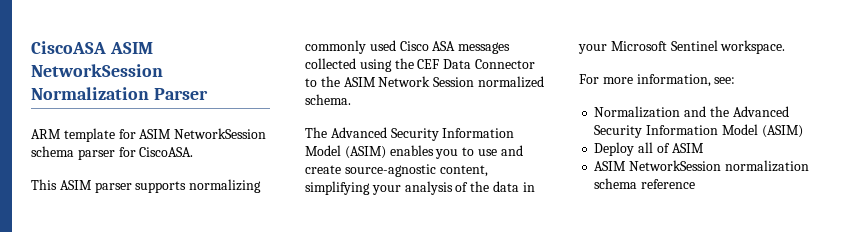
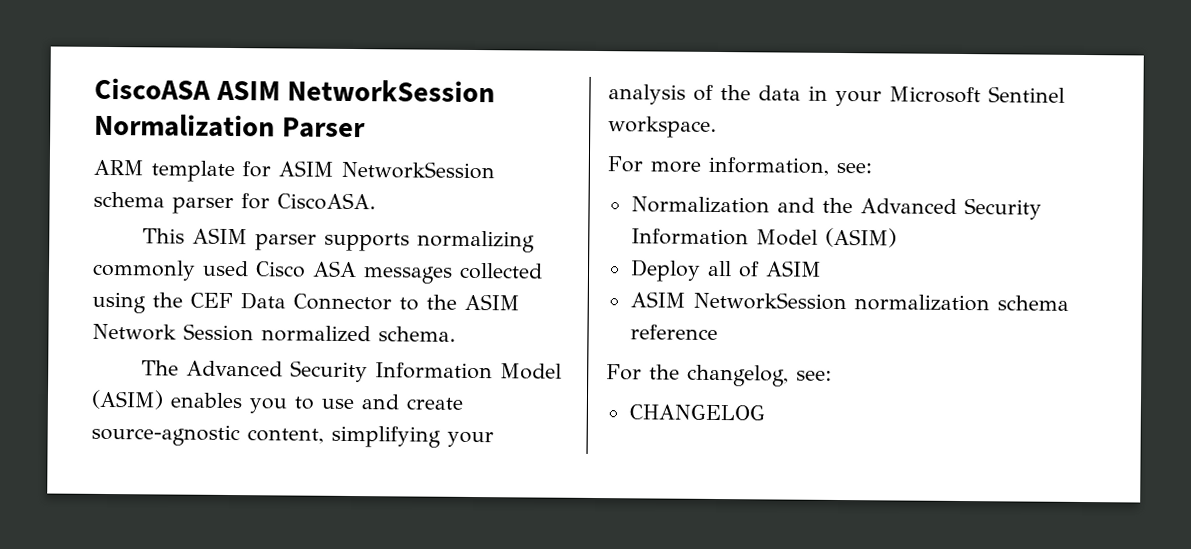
(696, 184) none -> [606,364,832,387] [628,404,765,421] // For the changelog, see: // CHANGELOG

